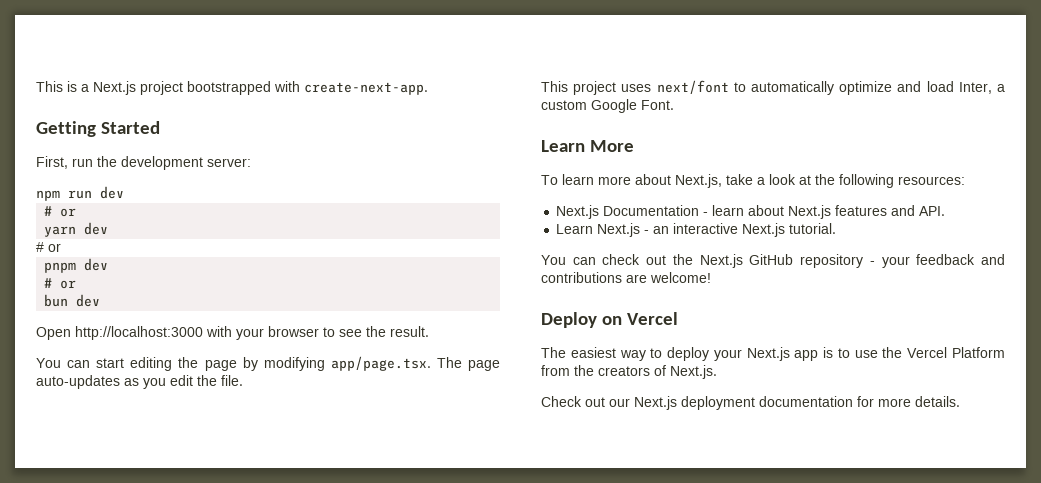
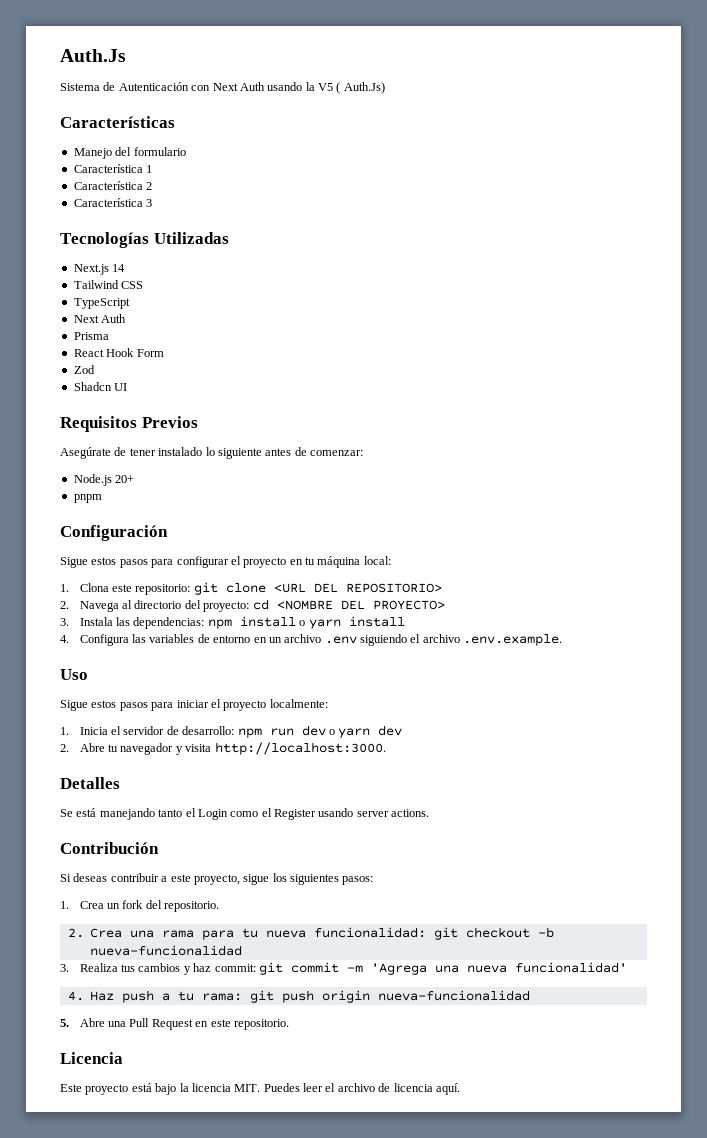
[36,81,428,95] [36,121,160,137] [36,156,251,170] This is a Next.js project bootstrapped with create-next-app. // Getting Started // First, run the development server: // -> [60,49,126,62] [60,82,385,94] [60,116,175,128] [73,147,186,159] [73,164,153,173] [73,181,153,190] [73,198,153,207] [60,232,229,248] [73,264,126,275] [73,280,144,289] [73,298,130,309] [73,314,127,323] [73,332,109,340] [73,348,164,357] [73,365,95,374] [73,382,128,391] [60,416,198,432] [60,447,363,459] [73,474,135,486] [73,494,102,503] [60,525,168,541] [60,556,391,568] [60,582,442,595] [60,599,445,612] [60,616,405,629] [60,634,563,646] [60,669,88,680] [60,699,328,711] [60,726,235,735] Auth.Js // Sistema de Autenticación con Next Auth usando la V5 ( Auth.Js) // Características // Manejo del formulario // Característica 1 // Característica 2 // Característica 3 // Tecnologías Utilizadas // Next.js 14 // Tailwind CSS // TypeScript // Next Auth // Prisma // React Hook Form // Zod // Shadcn UI // Requisitos Previos // Asegúrate de tener instalado lo siguiente antes de comenzar: // Node.js 20+ // pnpm // Configuración // Sigue estos pasos para configurar el proyecto en tu máquina local: // 1. Clona este repositorio: git clone <URL DEL REPOSITORIO> // 2. Navega al directorio del proyecto: cd <NOMBRE DEL PROYECTO> // 3. Instala las dependencias: npm install o yarn install // 4. Configura las variables de entorno en un archivo .env siguiendo el archivo .env.example. // Uso // Sigue estos pasos para iniciar el proyecto localmente: // 1. Inicia el servidor de desarrollo:
[44,206,77,217] // # or // -> [328,729,335,735] o
[36,242,61,252] [44,258,109,273] [44,278,77,289] [44,294,101,307] [36,326,429,340] [36,356,501,371] [36,375,243,389] [541,80,1005,95] [541,99,674,113] [541,140,634,152] [541,174,965,188] [556,205,946,219] [556,223,837,237] [541,254,1005,268] [541,272,711,283] [541,312,678,328] [541,347,1005,361] [541,365,717,379] [541,396,960,410] # or // pnpm dev // # or // bun dev // Open http://localhost:3000 with your browser to see the result. // You can start editing the page by modifying app/page.tsx. The page auto-updates as you edit the file. // This project uses next/font to automatically optimize and load Inter, a custom Google Font. // Learn More // To learn more about Next.js, take a look at the following resources: // Next.js Documentation - learn about Next.js features and API. // Learn Next.js - an interactive Next.js tutorial. // You can check out the Next.js GitHub repository - your feedback and contributions are welcome! // Deploy on Vercel // The easiest way to deploy your Next.js app is to use the Vercel Platform from the creators of Next.js. // Check out our Next.js deployment documentation for more details. -> [60,742,386,755] [60,777,120,789] [60,808,430,820] [60,842,159,854] [60,873,374,885] [60,900,220,912] [67,927,554,940] [89,945,242,956] [60,962,627,975] [67,990,530,1003] [60,1018,289,1030] [60,1052,123,1064] [60,1083,460,1095] 2. Abre tu navegador y visita http://localhost:3000. // Detalles // Se está manejando tanto el Login como el Register usando server actions. // Contribución // Si deseas contribuir a este proyecto, sigue los siguientes pasos: // 1. Crea un fork del repositorio. // 2. Crea una rama para tu nueva funcionalidad: git checkout -b nueva-funcionalidad // 3. Realiza tus cambios y haz commit: git commit -m 'Agrega una nueva funcionalidad' // 4. Haz push a tu rama: git push origin nueva-funcionalidad // 5. Abre una Pull Request en este repositorio. // Licencia // Este proyecto está bajo la licencia MIT. Puedes leer el archivo de licencia aquí.

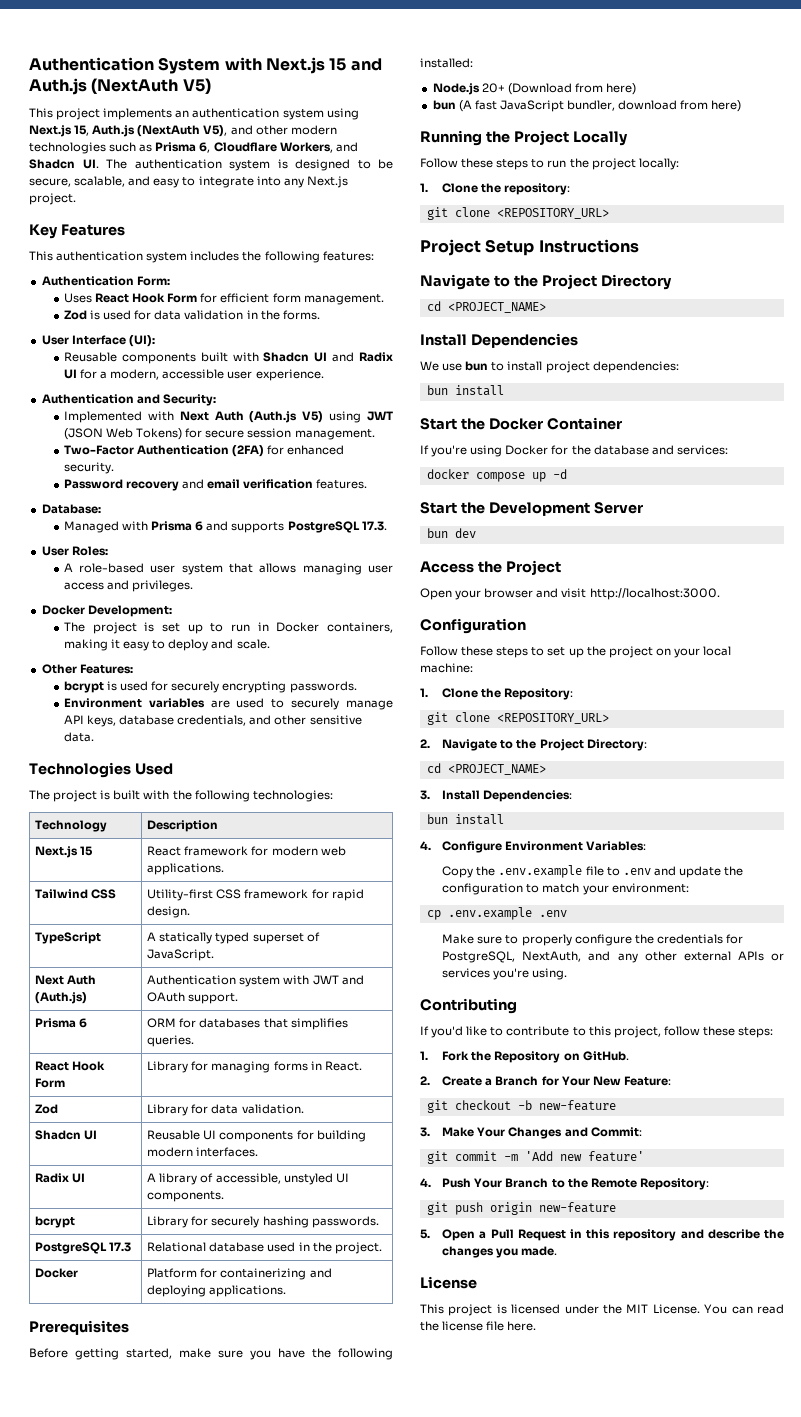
[60,49,126,62] [60,82,385,94] [60,116,175,128] [73,147,186,159] [73,164,153,173] [73,181,153,190] [73,198,153,207] [60,232,229,248] [73,264,126,275] [73,280,144,289] [73,298,130,309] [73,314,127,323] [73,332,109,340] [73,348,164,357] [73,365,95,374] [73,382,128,391] [60,416,198,432] [60,447,363,459] [73,474,135,486] [73,494,102,503] [60,525,168,541] [60,556,391,568] [60,582,442,595] [60,599,445,612] [60,616,405,629] [60,634,563,646] [60,669,88,680] [60,699,328,711] [60,725,403,738] [60,742,386,755] [60,777,120,789] [60,808,430,820] [60,842,159,854] [60,873,374,885] [60,900,220,912] [67,927,426,940] Auth.Js // Sistema de Autenticación con Next Auth usando la V5 ( Auth.Js) // Características // Manejo del formulario // Característica 1 // Característica 2 // Característica 3 // Tecnologías Utilizadas // Next.js 14 // Tailwind CSS // TypeScript // Next Auth // Prisma // React Hook Form // Zod // Shadcn UI // Requisitos Previos // Asegúrate de tener instalado lo siguiente antes de comenzar: // Node.js 20+ // pnpm // Configuración // Sigue estos pasos para configurar el proyecto en tu máquina local: // 1. Clona este repositorio: git clone <URL DEL REPOSITORIO> // 2. Navega al directorio del proyecto: cd <NOMBRE DEL PROYECTO> // 3. Instala las dependencias: npm install o yarn install // 4. Configura las variables de entorno en un archivo .env siguiendo el archivo .env.example. // Uso // Sigue estos pasos para iniciar el proyecto localmente: // 1. Inicia el servidor de desarrollo: npm run dev o yarn dev // 2. Abre tu navegador y visita http://localhost:3000. // Detalles // Se está manejando tanto el Login como el Register usando server actions. // Contribución // Si deseas contribuir a este proyecto, sigue los siguientes pasos: // 1. Crea un fork del repositorio. // 2. Crea una rama para tu nueva funcionalidad: -> [29,57,382,74] [29,78,211,95] [29,108,359,120] [29,125,337,137] [29,142,358,154] [29,159,393,171] [29,176,348,188] [29,193,76,205] [29,224,125,239] [29,251,374,263] [41,276,170,286] [63,293,384,305] [63,310,320,320] [41,335,155,347] [63,352,394,364] [63,369,324,381] [41,394,216,406] [63,411,394,423] [63,428,375,440] [63,445,345,457] [63,462,114,474] [63,479,368,491] [41,504,101,514] [63,521,387,533] [41,546,108,556] [63,563,393,575] [63,580,194,592] [41,605,172,617] [63,622,394,634] [63,639,270,651] [41,664,133,674] [63,681,357,693] [63,698,394,710] [63,715,362,727] [63,732,94,742] [29,762,173,778] [29,790,333,802] [35,820,108,832] [147,820,219,832] [35,846,94,858] [147,846,346,856] [147,863,225,875] [35,889,117,899] [147,889,364,901] [147,906,191,918] [35,932,102,944] [147,932,320,944] [147,949,215,961] [35,975,97,985] [35,992,88,1004] [147,975,364,987] [147,992,239,1004] [35,1018,88,1028] [147,1018,348,1030] [147,1035,195,1047] [35,1061,106,1071] [35,1078,66,1088] [147,1061,362,1073] [35,1104,59,1114] [147,1104,304,1116] [35,1130,98,1140] [147,1130,366,1142] [147,1147,259,1157] [35,1173,86,1183] [147,1173,349,1185] [147,1191,225,1202] [35,1216,76,1228] [147,1216,379,1228] [35,1242,132,1254] [147,1242,382,1254] [35,1268,79,1278] [147,1268,332,1280] [147,1285,287,1297] [29,1320,129,1335] [29,1348,393,1360] [420,58,473,68] [432,83,637,95] [432,100,742,112] [420,130,628,146] [420,158,679,170] [420,183,571,195] [426,207,609,220] [420,239,639,256] [420,274,672,290] [426,301,546,313] [420,333,578,348] [420,361,679,373] [426,385,504,396] [420,417,622,430] [420,445,728,457] [426,469,567,482] [420,502,643,516] [426,528,476,538] [420,560,561,575] [420,588,720,600] [420,618,526,634] [420,646,732,658] [420,663,473,673] [420,688,574,700] [426,712,609,725] [420,739,647,751] [426,763,546,775] [420,790,573,802] [426,814,504,825] [420,841,647,853] [442,865,744,878] [442,883,689,895] [426,907,567,920] [442,934,743,946] [442,951,784,963] [442,968,568,980] [420,998,517,1014] [420,1026,774,1038] [420,1051,629,1063] [420,1076,671,1086] Authentication System with Next.js 15 and Auth.js (NextAuth V5) // This project implements an authentication system using Next.js 15, Auth.js (NextAuth V5), and other modern technologies such as Prisma 6, Cloudflare Workers, and Shadcn UI. The authentication system is designed to be secure, scalable, and easy to integrate into any Next.js project. // Key Features // This authentication system includes the following features: // Authentication Form: // Uses React Hook Form for efficient form management. // Zod is used for data validation in the forms. // User Interface (UI): // Reusable components built with Shadcn UI and Radix UI for a modern, accessible user experience. // Authentication and Security: // Implemented with Next Auth (Auth.js V5) using JWT (JSON Web Tokens) for secure session management. // Two-Factor Authentication (2FA) for enhanced security. // Password recovery and email verification features. // Database: // Managed with Prisma 6 and supports PostgreSQL 17.3. // User Roles: // A role-based user system that allows managing user access and privileges. // Docker Development: // The project is set up to run in Docker containers, making it easy to deploy and scale. // Other Features: // bcrypt is used for securely encrypting passwords. // Environment variables are used to securely manage API keys, database credentials, and other sensitive data. // Technologies Used // The project is built with the following technologies: // Technology | Description // Next.js 15 | React framework for modern web applications. // Tailwind CSS | Utility-first CSS framework for rapid design. // TypeScript | A statically typed superset of JavaScript. // Next Auth (Auth.js) | Authentication system with JWT and OAuth support. // Prisma 6 | ORM for databases that simplifies queries. // React Hook Form | Library for managing forms in React. // Zod | Library for data validation. // Shadcn UI | Reusable UI components for building modern interfaces. // Radix UI | A library of accessible, unstyled UI components. // bcrypt | Library for securely hashing passwords. // PostgreSQL 17.3 | Relational database used in the project. // Docker | Platform for containerizing and deploying applications. // Prerequisites // Before getting started, make sure you have the following installed: // Node.js 20+ (Download from here) // bun (A fast JavaScript bundler, download from here) // Running the Project Locally // Follow these steps to run the project locally: // 1. Clone the repository: // git clone <REPOSITORY_URL> // Project Setup Instructions // Navigate to the Project Directory // cd <PROJECT_NAME> // Install Dependencies // We use bun to install project dependencies: // bun install // Start the Docker Container // If you're using Docker for the database and services: // docker compose up -d // Start the Development Server // bun dev // Access the Project // Open your browser and visit http://localhost:3000. // Configuration // Follow these steps to set up the project on your local machine: // 1. Clone the Repository: // git clone <REPOSITORY_URL> // 2. Navigate to the Project Directory: // cd <PROJECT_NAME> // 3. Install Dependencies: // bun install // 4. Configure Environment Variables: // Copy the .env.example file to .env and update the configuration to match your environment: // cp .env.example .env // Make sure to properly configure the credentials for PostgreSQL, NextAuth, and any other external APIs or services you're using. // Contributing // If you'd like to contribute to this project, follow these steps: // 1. Fork the Repository on GitHub. // 2. Create a Branch for Your New Feature: //
[89,945,242,956] [60,962,627,975] [67,990,242,1003] nueva-funcionalidad // 3. Realiza tus cambios y haz commit: git commit -m 'Agrega una nueva funcionalidad' // 4. Haz push a tu rama: -> [538,1100,616,1111] [420,1127,642,1139] [426,1151,644,1164] [420,1178,709,1190] new-feature // 3. Make Your Changes and Commit: // git commit -m 'Add new feature' // 4. Push Your Branch to the Remote Repository: //
[377,990,530,1001] nueva-funcionalidad -> [538,1202,616,1213] new-feature
[79,1018,289,1030] [60,1052,123,1064] [60,1083,460,1095] Abre una Pull Request en este repositorio. // Licencia // Este proyecto está bajo la licencia MIT. Puedes leer el archivo de licencia aquí. -> [442,1229,784,1241] [442,1246,558,1258] [420,1276,477,1289] [420,1304,784,1316] [420,1321,537,1331] Open a Pull Request in this repository and describe the changes you made. // License // This project is licensed under the MIT License. You can read the license file here.

